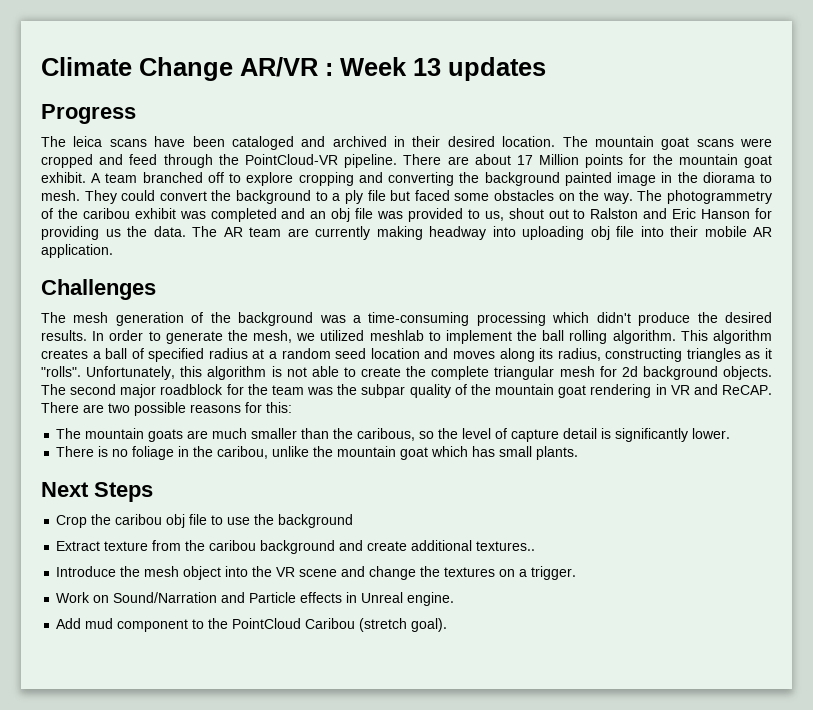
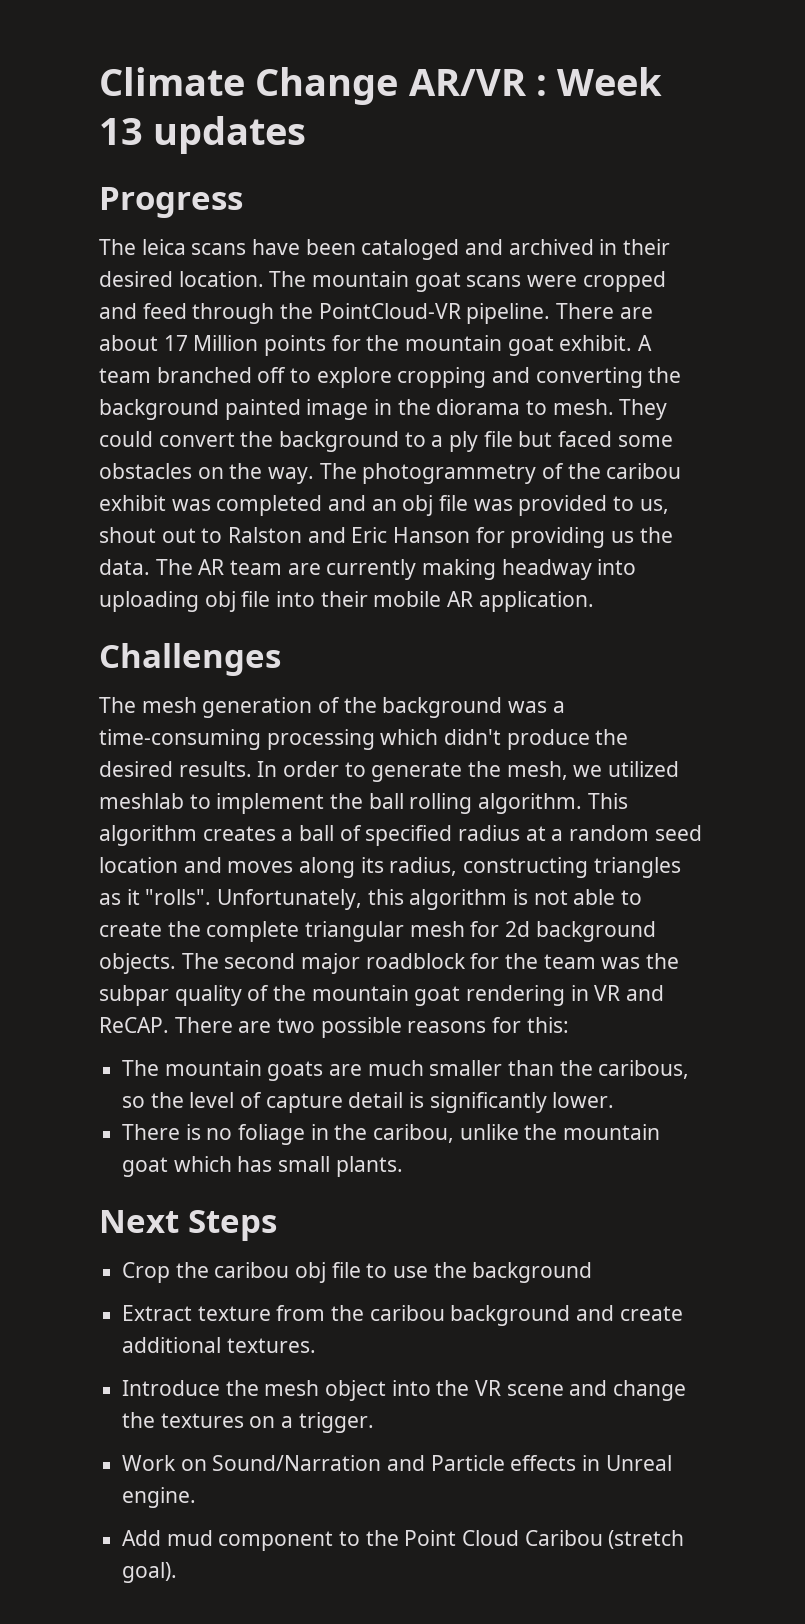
[476,541,536,551] textures.. -> [226,1338,316,1353] textures.
[232,618,302,629] PointCloud -> [404,1530,520,1546] Point Cloud

